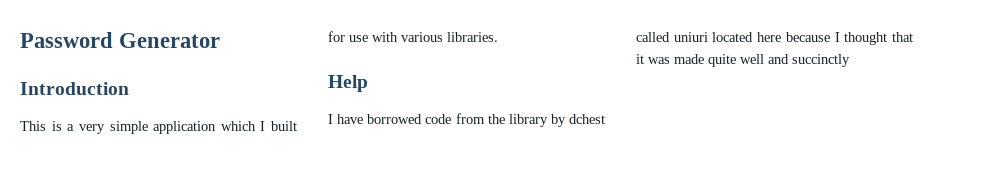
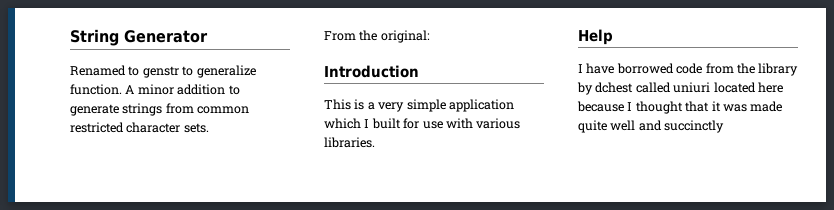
[20,32,113,48] Password -> [70,29,119,46] String
(221, 40) none -> [70,65,256,78] [70,84,240,95] [70,103,250,116] [70,122,209,133] [324,30,430,43] // Renamed to genstr to generalize function. A minor addition to generate strings from common restricted character sets. // From the original:

